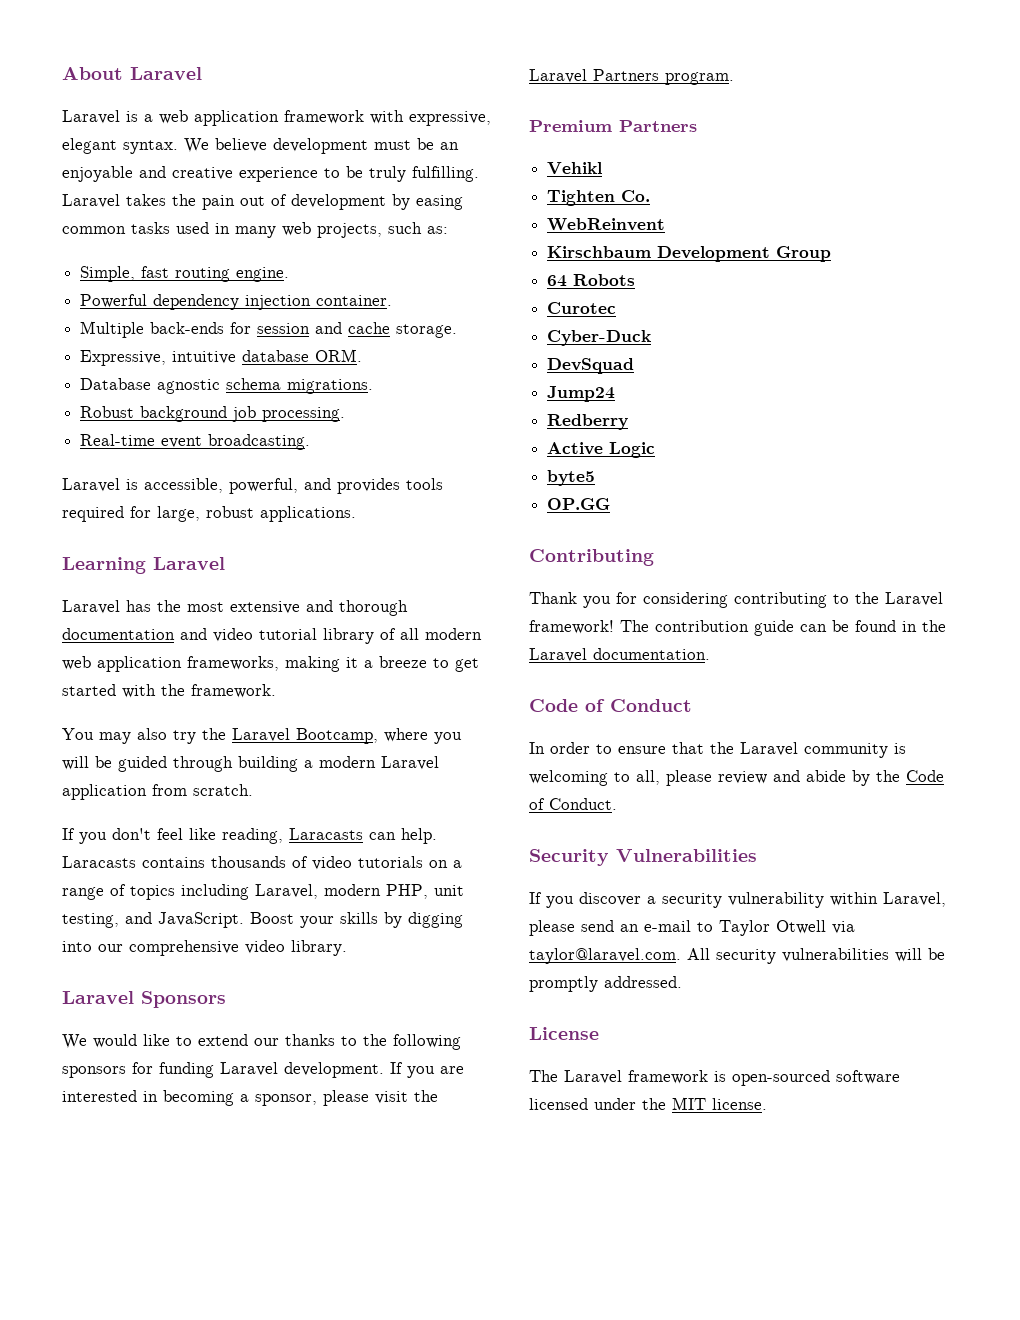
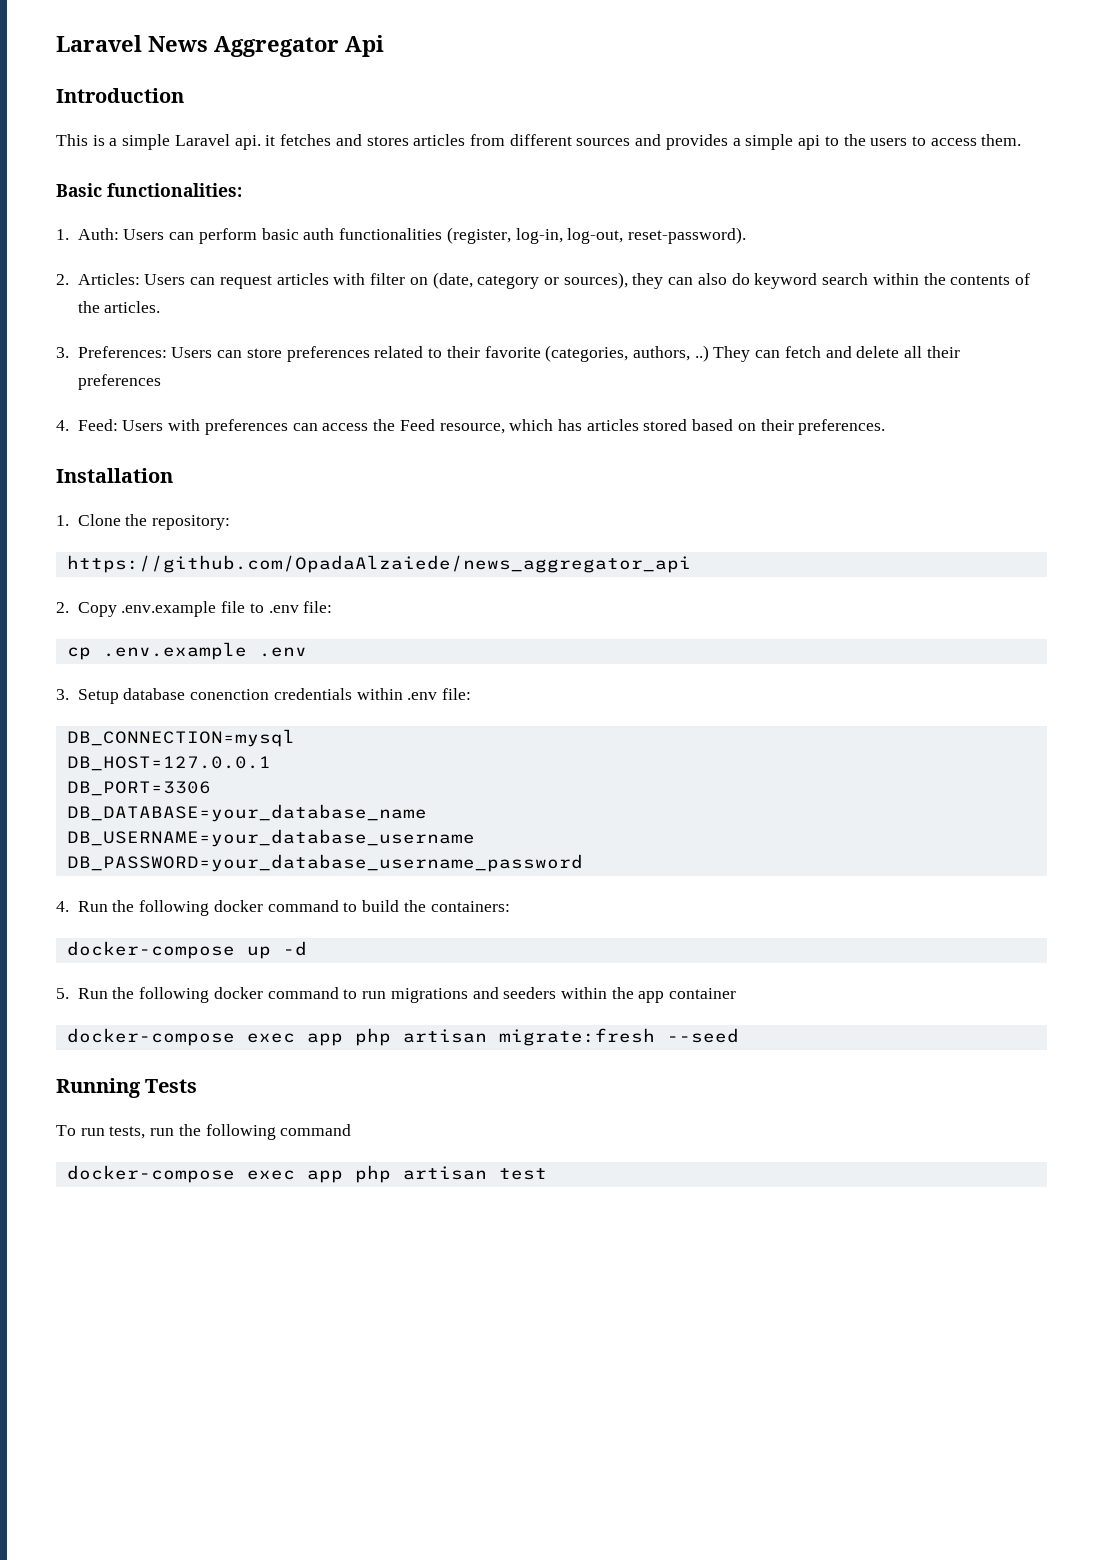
[62,67,202,80] [62,110,491,126] [62,138,459,154] [62,166,479,182] [62,194,463,210] [62,222,448,238] [80,266,290,282] [80,294,393,310] [80,321,458,338] [80,349,363,366] [80,378,374,394] [80,406,346,422] [80,434,311,450] [62,478,443,494] [62,506,356,522] [62,557,225,574] [62,600,408,616] [62,628,482,644] [62,656,479,672] [62,684,276,698] [62,728,462,744] [62,756,439,772] [62,784,253,800] [62,828,437,844] [62,856,462,870] [62,884,464,900] [62,912,463,928] [62,940,347,956] [62,991,226,1008] [62,1034,461,1050] [62,1062,464,1078] [62,1090,438,1106] [529,69,734,85] [529,120,697,132] [547,162,603,174] [547,190,651,206] [547,218,666,231] [547,246,832,262] [547,274,636,287] [547,302,617,314] [547,330,652,346] [547,358,635,374] [547,386,616,402] [547,414,629,430] [547,442,656,458] [547,470,596,486] [547,498,611,510] [529,549,654,566] [529,592,943,608] [529,620,946,636] [529,648,710,662] [529,699,692,712] [529,742,906,758] [529,770,944,786] [529,798,617,810] [529,849,757,866] [529,892,946,908] [529,920,855,936] [529,948,945,964] [529,976,682,992] [529,1027,599,1040] [529,1070,900,1086] [529,1097,767,1110] About Laravel // Laravel is a web application framework with expressive, elegant syntax. We believe development must be an enjoyable and creative experience to be truly fulfilling. Laravel takes the pain out of development by easing common tasks used in many web projects, such as: // Simple, fast routing engine. // Powerful dependency injection container. // Multiple back-ends for session and cache storage. // Expressive, intuitive database ORM. // Database agnostic schema migrations. // Robust background job processing. // Real-time event broadcasting. // Laravel is accessible, powerful, and provides tools required for large, robust applications. // Learning Laravel // Laravel has the most extensive and thorough documentation and video tutorial library of all modern web application frameworks, making it a breeze to get started with the framework. // You may also try the Laravel Bootcamp, where you will be guided through building a modern Laravel application from scratch. // If you don't feel like reading, Laracasts can help. Laracasts contains thousands of video tutorials on a range of topics including Laravel, modern PHP, unit testing, and JavaScript. Boost your skills by digging into our comprehensive video library. // Laravel Sponsors // We would like to extend our thanks to the following sponsors for funding Laravel development. If you are interested in becoming a sponsor, please visit the Laravel Partners program. // Premium Partners // Vehikl // Tighten Co. // WebReinvent // Kirschbaum Development Group // 64 Robots // Curotec // Cyber-Duck // DevSquad // Jump24 // Redberry // Active Logic // byte5 // OP.GG // Contributing // Thank you for considering contributing to the Laravel framework! The contribution guide can be found in the Laravel documentation. // Code of Conduct // In order to ensure that the Laravel community is welcoming to all, please review and abide by the Code of Conduct. // Security Vulnerabilities // If you discover a security vulnerability within Laravel, please send an e-mail to Taylor Otwell via taylor@laravel.com. All security vulnerabilities will be promptly addressed. // License // The Laravel framework is open-sourced software licensed under the MIT license. -> [56,35,384,57] [56,88,184,103] [56,134,1022,150] [56,183,242,197] [56,227,747,244] [56,272,1030,289] [77,301,161,313] [56,345,960,362] [77,374,161,390] [56,419,886,435] [56,468,173,483] [56,514,231,530] [66,555,691,573] [56,601,333,617] [66,642,307,660] [56,688,472,704] [66,729,295,747] [66,756,271,771] [66,781,211,796] [66,804,427,822] [66,829,475,847] [66,854,583,872] [56,900,510,916] [66,941,307,959] [56,987,737,1003] [66,1028,739,1046] [56,1078,198,1098] [56,1124,352,1140] [66,1165,547,1183] Laravel News Aggregator Api // Introduction // This is a simple Laravel api. it fetches and stores articles from different sources and provides a simple api to the users to access them. // Basic functionalities: // 1. Auth: Users can perform basic auth functionalities (register, log-in, log-out, reset-password). // 2. Articles: Users can request articles with filter on (date, category or sources), they can also do keyword search within the contents of the articles. // 3. Preferences: Users can store preferences related to their favorite (categories, authors, ..) They can fetch and delete all their preferences // 4. Feed: Users with preferences can access the Feed resource, which has articles stored based on their preferences. // Installation // 1. Clone the repository: // https://github.com/OpadaAlzaiede/news_aggregator_api // 2. Copy .env.example file to .env file: // cp .env.example .env // 3. Setup database conenction credentials within .env file: // DB_CONNECTION=mysql // DB_HOST=127.0.0.1 // DB_PORT=3306 // DB_DATABASE=your_database_name // DB_USERNAME=your_database_username // DB_PASSWORD=your_database_username_password // 4. Run the following docker command to build the containers: // docker-compose up -d // 5. Run the following docker command to run migrations and seeders within the app container // docker-compose exec app php artisan migrate:fresh --seed // Running Tests // To run tests, run the following command // docker-compose exec app php artisan test

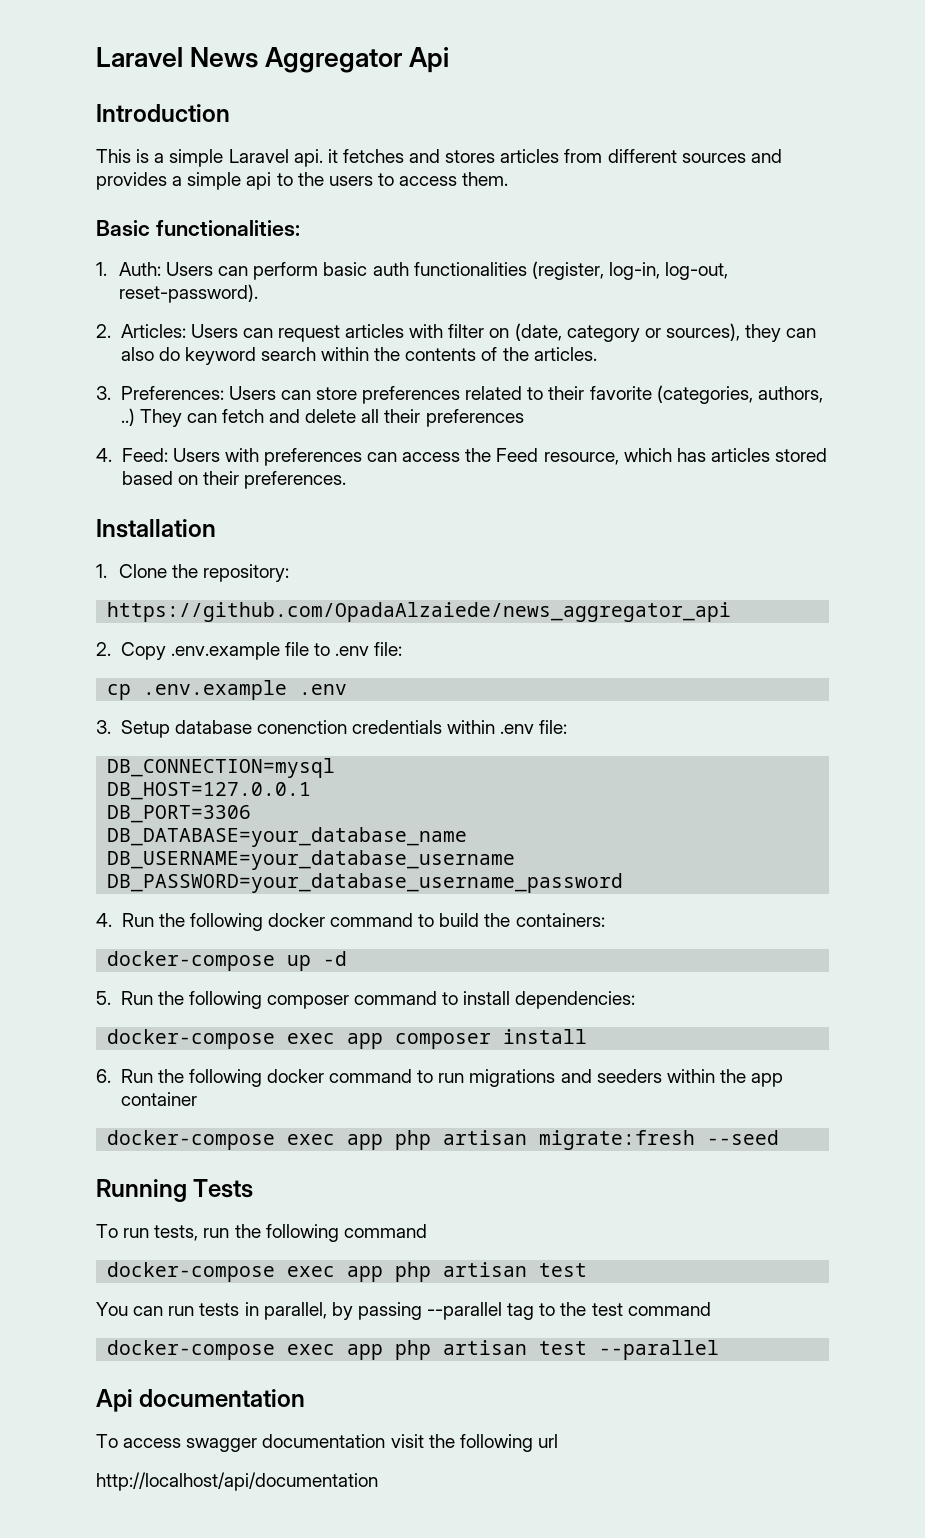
(210, 995) none -> [266,991,636,1009] [107,1029,588,1049] [96,1069,262,1087] composer command to install dependencies: // docker-compose exec app composer install // 6. Run the following
(547, 1174) none -> [96,1302,711,1320] [107,1340,720,1360] [96,1389,306,1412] [96,1434,558,1452] [96,1472,378,1491] // You can run tests in parallel, by passing --parallel tag to the test command // docker-compose exec app php artisan test --parallel // Api documentation // To access swagger documentation visit the following url // http://localhost/api/documentation

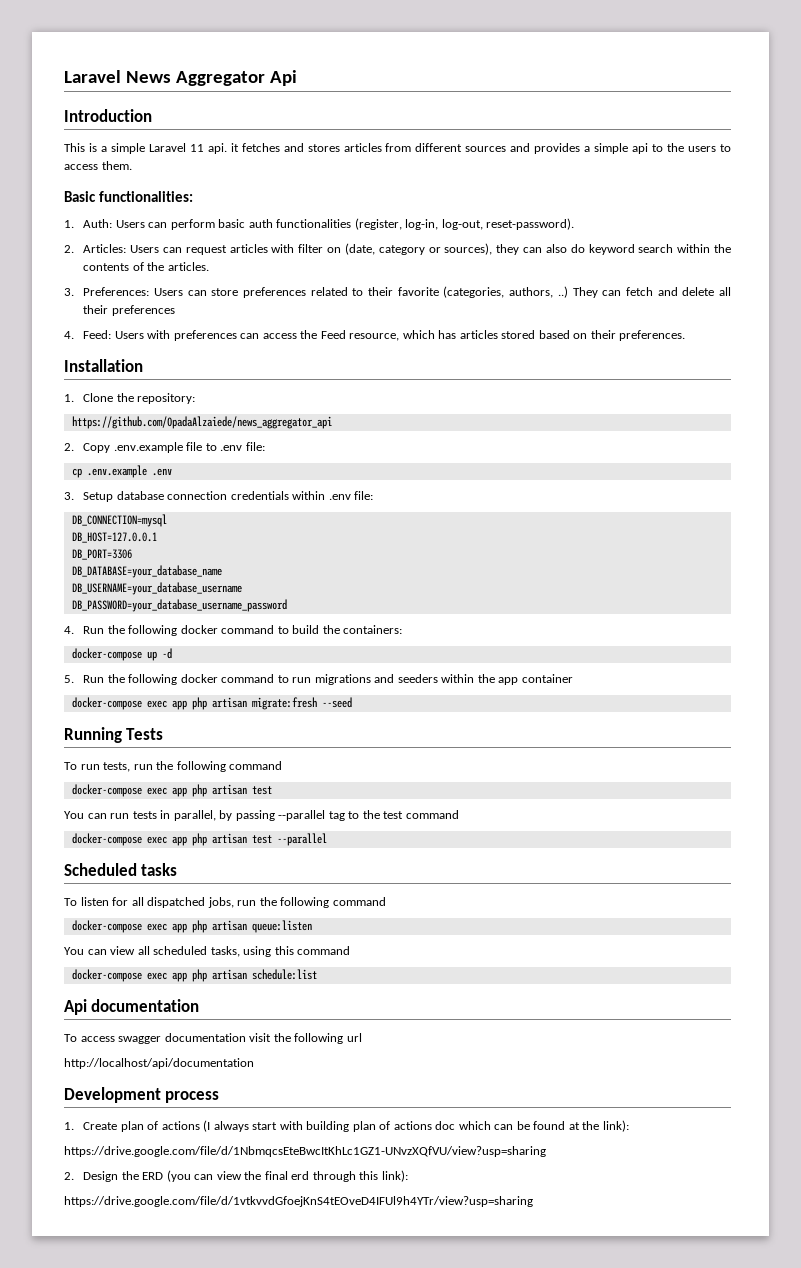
(289, 156) none -> [189,144,204,152] 11
[256,720,347,734] conenction -> [167,491,228,500] connection
[266,991,636,1009] [107,1029,588,1049] [96,1069,262,1087] composer command to install dependencies: // docker-compose exec app composer install // 6. Run the following -> (178, 679) none
(720, 1350) none -> [64,863,178,876] [64,897,386,908] [71,920,312,933] [64,946,351,957] [71,969,317,982] // Scheduled tasks // To listen for all dispatched jobs, run the following command // docker-compose exec app php artisan queue:listen // You can view all scheduled tasks, using this command // docker-compose exec app php artisan schedule:list
(378, 1481) none -> [64,1087,220,1103] [64,1120,629,1132] [64,1146,546,1157] [64,1170,408,1182] [64,1196,533,1207] // Development process // 1. Create plan of actions (I always start with building plan of actions doc which can be found at the link): // https://drive.google.com/file/d/1NbmqcsEteBwcItKhLc1GZ1-UNvzXQfVU/view?usp=sharing // 2. Design the ERD (you can view the final erd through this link): // https://drive.google.com/file/d/1vtkvvdGfoejKnS4tEOveD4IFUl9h4YTr/view?usp=sharing

